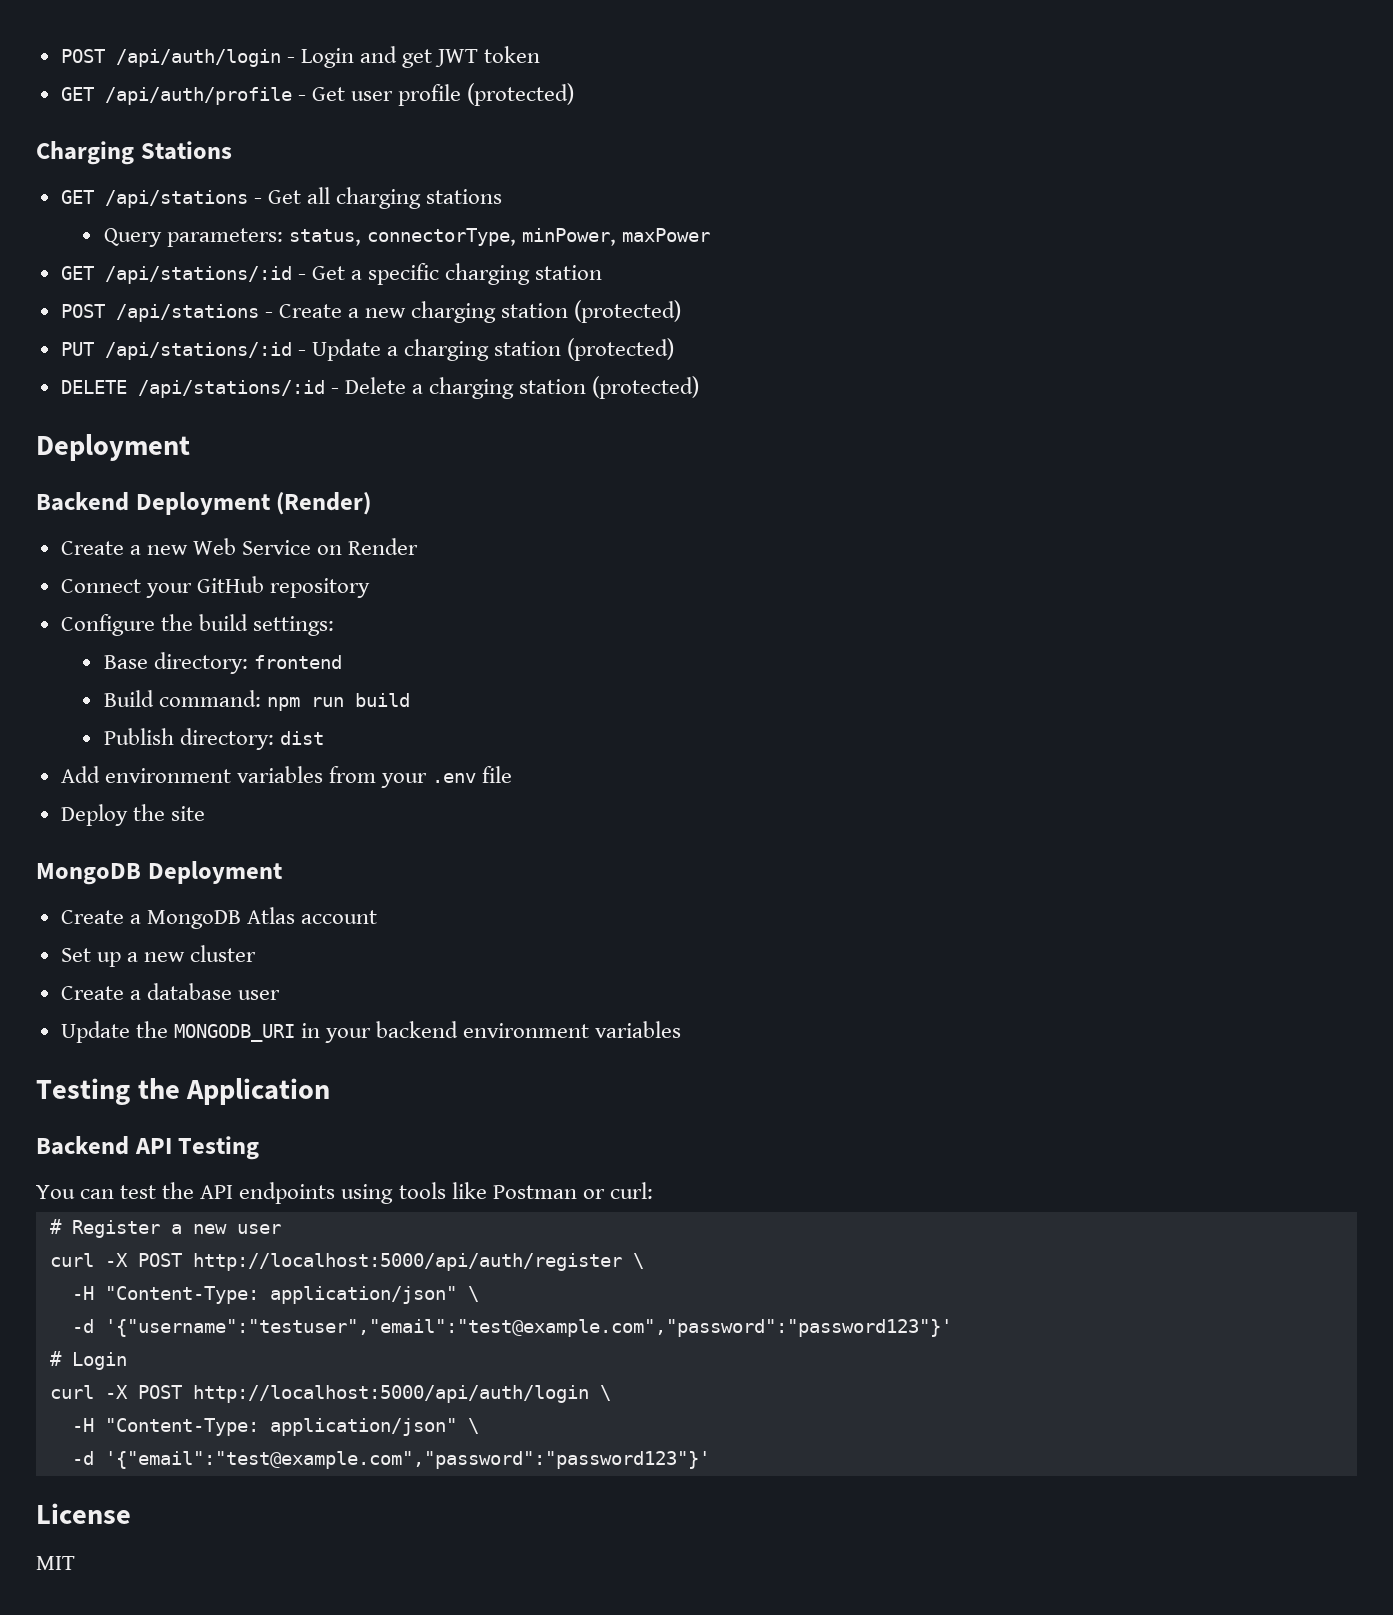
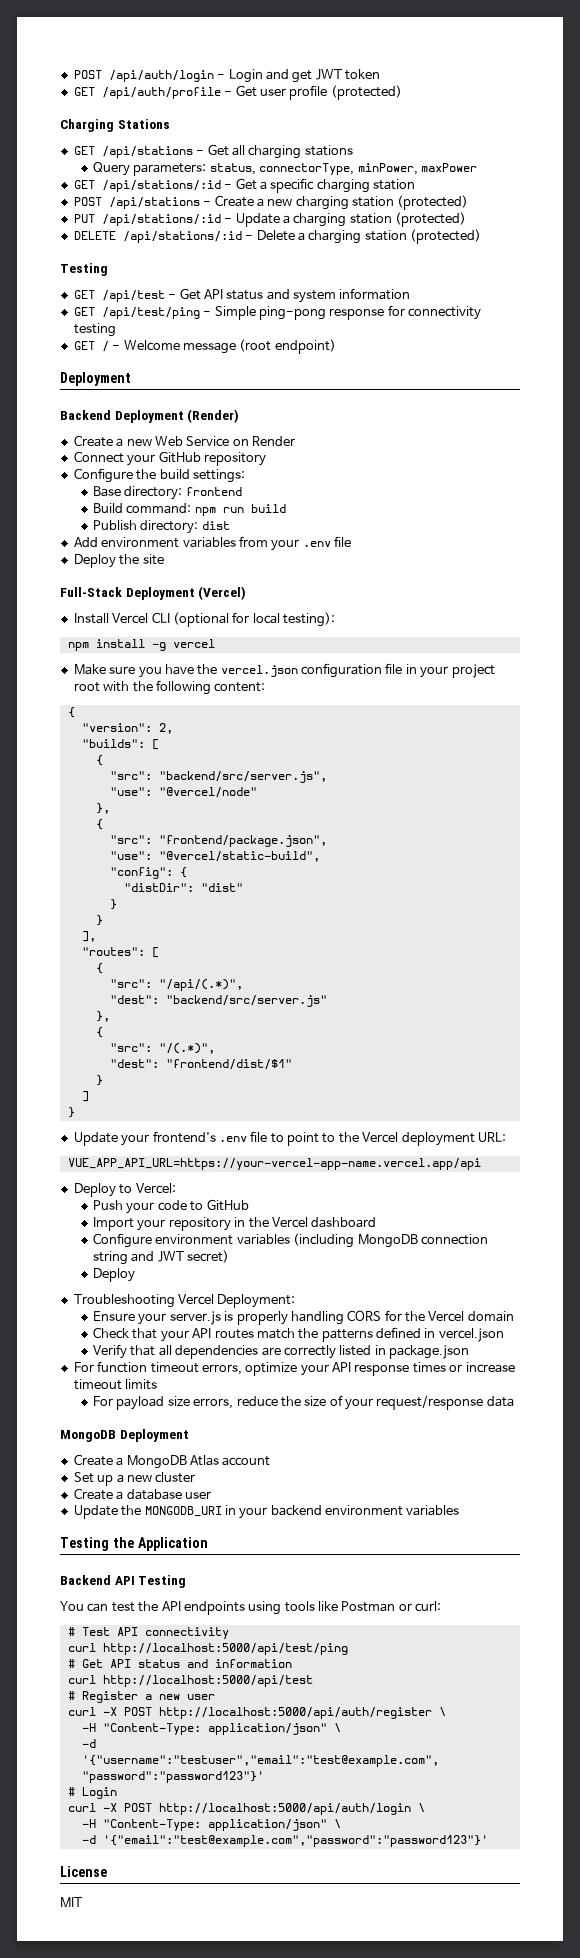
(700, 387) none -> [60,263,108,276] [73,288,411,303] [73,305,481,320] [73,323,116,337] [73,339,336,354] // Testing // GET /api/test - Get API status and system information // GET /api/test/ping - Simple ping-pong response for connectivity testing // GET / - Welcome message (root endpoint)
(205, 813) none -> [60,586,247,600] [73,612,335,627] [67,639,215,651] [73,663,495,678] [73,680,266,695] [67,707,75,718] [81,723,173,734] [81,739,159,750] [95,755,103,766] [109,771,327,783] [109,787,257,798] [95,803,110,814] [95,819,103,830] [109,835,327,847] [109,851,320,862] [109,867,187,879] [123,883,243,892] [109,899,117,910] [95,915,103,926] [81,931,96,942] [81,947,159,958] [95,963,103,974] [109,979,243,991] [109,995,327,1007] [95,1011,110,1022] [95,1027,103,1038] [109,1043,215,1054] [109,1059,292,1070] [95,1075,103,1086] [81,1091,89,1102] [67,1107,75,1118] [73,1131,506,1146] [67,1158,481,1170] [73,1183,176,1197] [93,1199,249,1214] [93,1217,377,1231] [93,1233,488,1248] [93,1250,230,1265] [93,1268,136,1282] [73,1294,296,1308] [93,1310,514,1325] [93,1327,504,1342] [93,1344,470,1359] [73,1361,515,1376] [73,1379,158,1390] [93,1395,514,1410] // Full-Stack Deployment (Vercel) // Install Vercel CLI (optional for local testing): // npm install -g vercel // Make sure you have the vercel.json configuration file in your project root with the following content: // { // "version": 2, // "builds": [ // { // "src": "backend/src/server.js", // "use": "@vercel/node" // }, // { // "src": "frontend/package.json", // "use": "@vercel/static-build", // "config": { // "distDir": "dist" // } // } // ], // "routes": [ // { // "src": "/api/(.*)", // "dest": "backend/src/server.js" // }, // { // "src": "/(.*)", // "dest": "frontend/dist/$1" // } // ] // } // Update your frontend's .env file to point to the Vercel deployment URL: // VUE_APP_API_URL=https://your-vercel-app-name.vercel.app/api // Deploy to Vercel: // Push your code to GitHub // Import your repository in the Vercel dashboard // Configure environment variables (including MongoDB connection string and JWT secret) // Deploy // Troubleshooting Vercel Deployment: // Ensure your server.js is properly handling CORS for the Vercel domain // Check that your API routes match the patterns defined in vercel.json // Verify that all dependencies are correctly listed in package.json // For function timeout errors, optimize your API response times or increase timeout limits // For payload size errors, reduce the size of your request/response data
(653, 1190) none -> [67,1627,229,1639] [67,1643,348,1655] [67,1659,292,1668] [67,1675,313,1687] // # Test API connectivity // curl http://localhost:5000/api/test/ping // # Get API status and information // curl http://localhost:5000/api/test

